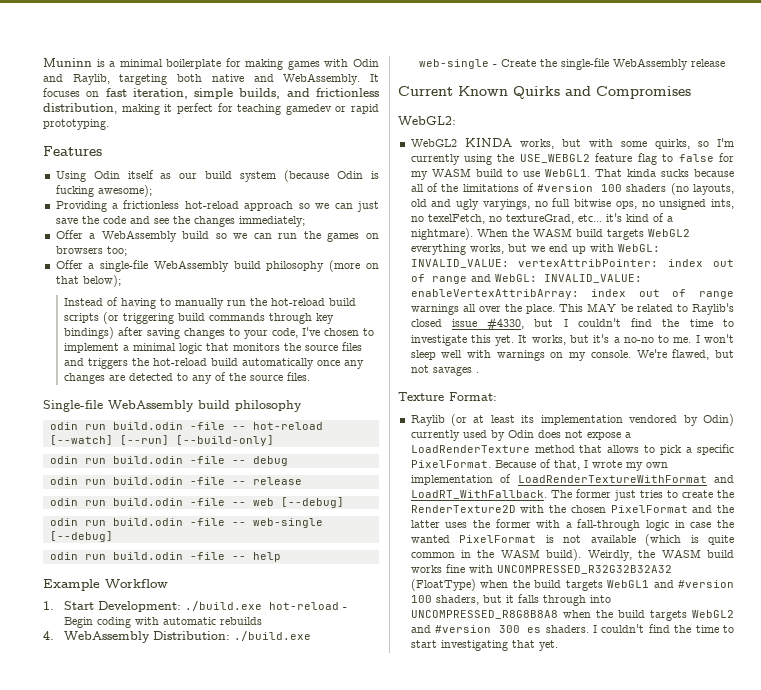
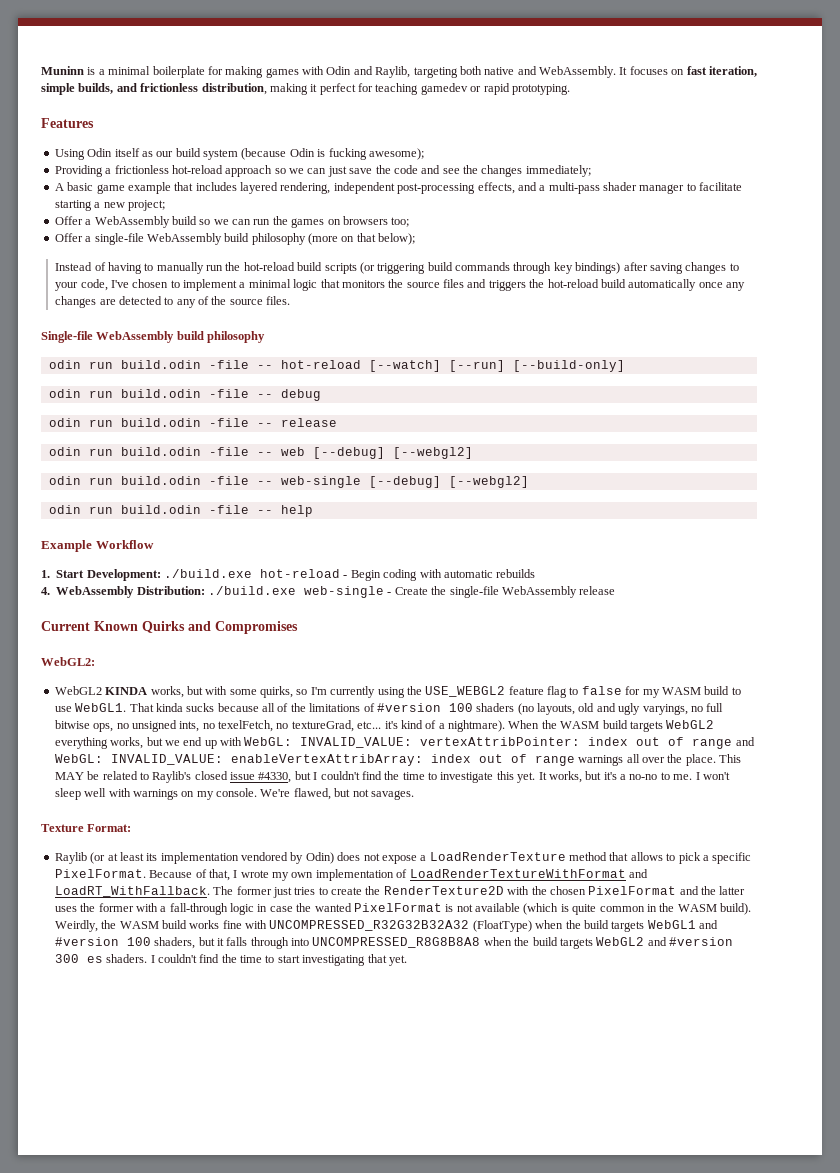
(305, 221) none -> [54,182,743,194] [54,200,165,211] // A basic game example that includes layered rendering, independent post-processing effects, and a multi-pass shader manager to facilitate starting a new project;
(344, 502) none -> [392,447,473,459] [--webgl2]
(113, 536) none -> [448,476,529,488] [--webgl2]
[432,366,479,376] savages . -> [370,790,414,800] savages.
[410,430,534,441] currently used by Odin -> (334, 858) none

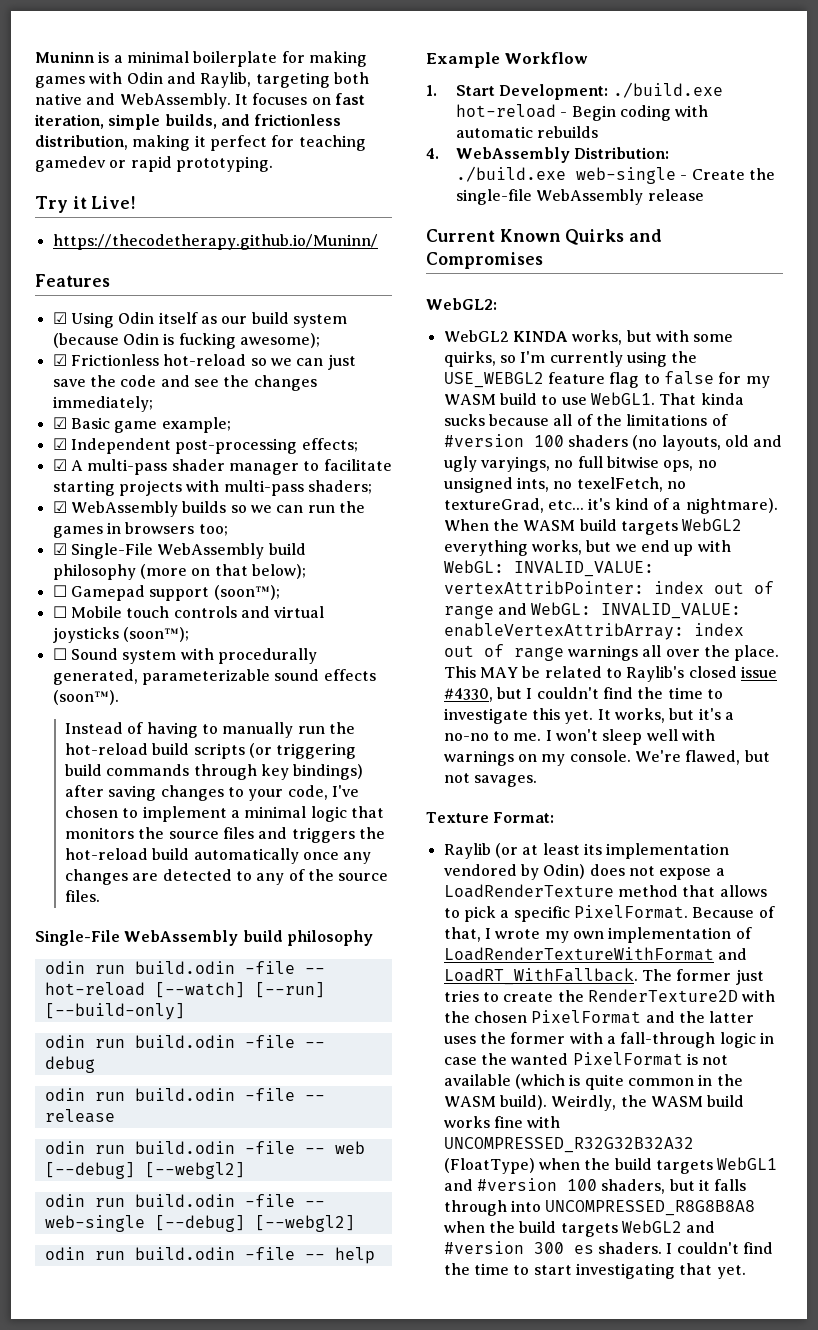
(570, 89) none -> [35,196,137,213] [52,234,378,250] // Try it Live! // https://thecodetherapy.github.io/Muninn/
(94, 123) none -> [52,312,67,324] ☑
[54,165,273,177] Providing a frictionless hot-reload approach -> [52,354,247,366] ☑ Frictionless hot-reload
[54,182,546,194] A basic game example that includes layered rendering, independent post-processing effects, and a -> [52,417,231,433] [52,438,358,454] [52,459,83,471] ☑ Basic game example; // ☑ Independent post-processing effects; // ☑ A
[94,200,165,211] [54,216,197,228] a new project; // Offer a WebAssembly build -> [118,480,372,496] [52,501,227,517] projects with multi-pass shaders; // ☑ WebAssembly builds
[327,219,341,225] on -> [106,522,121,534] in
[54,233,144,245] Offer a single-file -> [52,543,153,559] ☑ Single-File
(416, 239) none -> [52,585,280,601] [52,606,325,618] [52,627,189,643] [52,648,317,664] [52,669,376,685] [52,690,119,705] // ☐ Gamepad support (soon™); // ☐ Mobile touch controls and virtual joysticks (soon™); // ☐ Sound system with procedurally generated, parameterizable sound effects (soon™).
[41,331,93,343] Single-file -> [35,930,120,946] Single-File

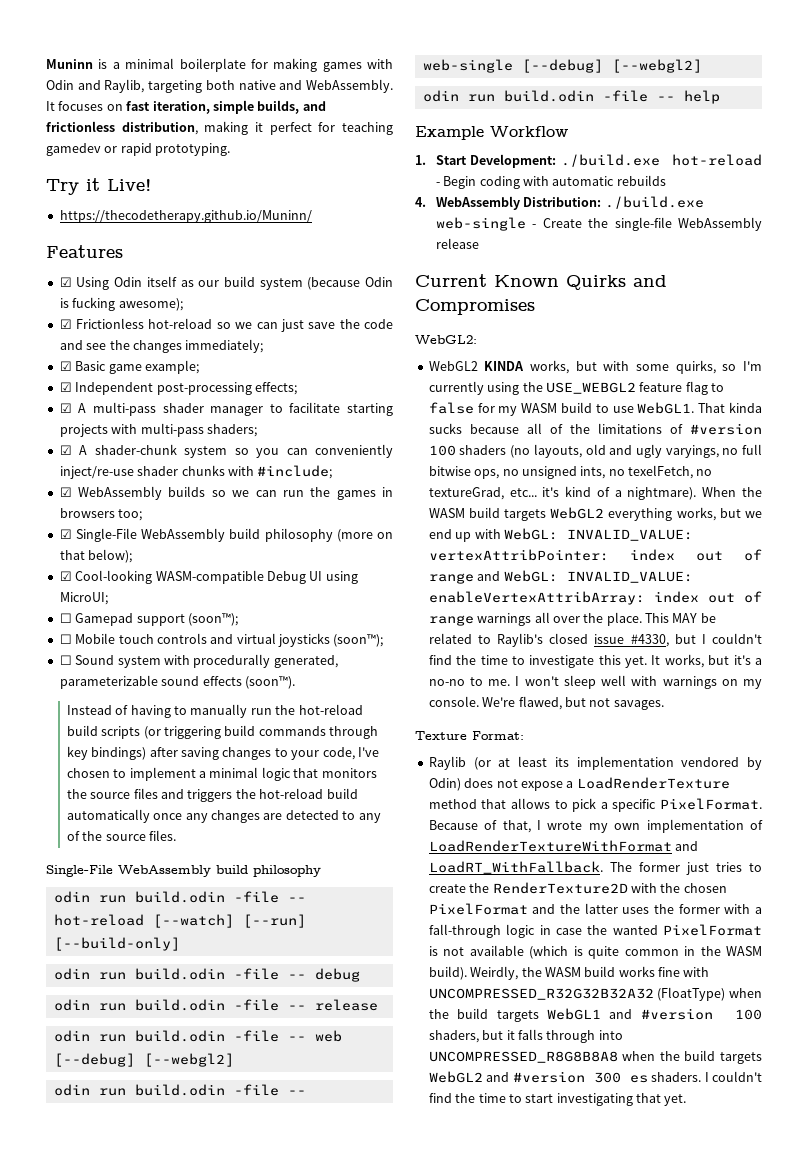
(372, 487) none -> [59,444,394,458] [59,465,333,479] // ☑ A shader-chunk system so you can conveniently inject/re-use shader chunks with #include;
(306, 571) none -> [59,570,358,584] [59,592,108,605] // ☑ Cool-looking WASM-compatible Debug UI using MicroUI;

